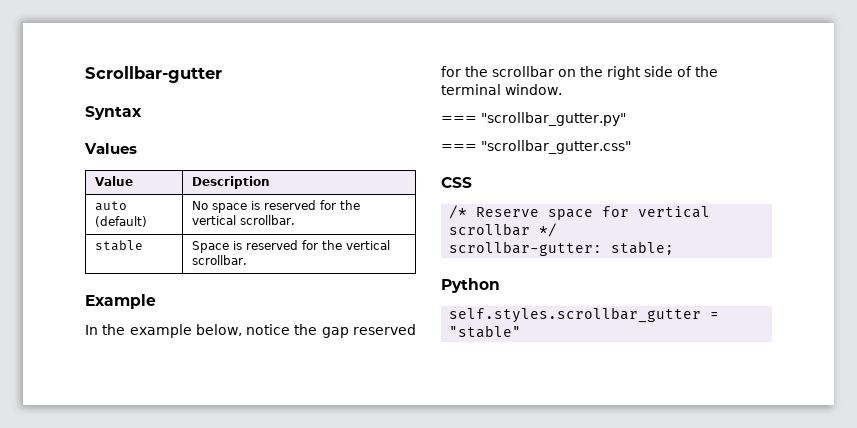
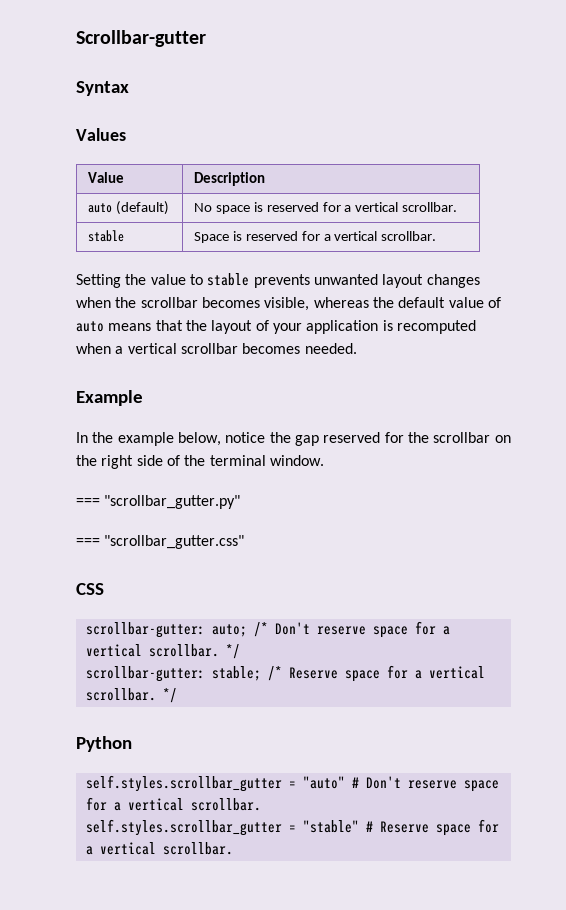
[339,200,360,210] the -> [344,205,352,212] a
[321,240,390,250] [191,255,247,265] the vertical scrollbar. -> [323,231,437,241] [76,273,480,288] [76,297,501,311] [76,320,476,334] [76,343,357,354] a vertical scrollbar. // Setting the value to stable prevents unwanted layout changes when the scrollbar becomes visible, whereas the default value of auto means that the layout of your application is recomputed when a vertical scrollbar becomes needed.
(472, 182) none -> [85,621,450,638] [85,644,240,659] [85,666,261,682] scrollbar-gutter: auto; /* Don't reserve space for a vertical scrollbar. */ // scrollbar-gutter: stable;
[638,206,711,218] [449,223,558,237] [449,241,675,256] vertical scrollbar */ // scrollbar-gutter: stable; -> [414,666,485,679] [85,688,177,703] a vertical scrollbar. */
[449,325,522,338] "stable" -> [302,776,499,792] [85,797,261,811] [85,819,499,836] [85,842,233,855] "auto" # Don't reserve space for a vertical scrollbar. // self.styles.scrollbar_gutter = "stable" # Reserve space for a vertical scrollbar.

